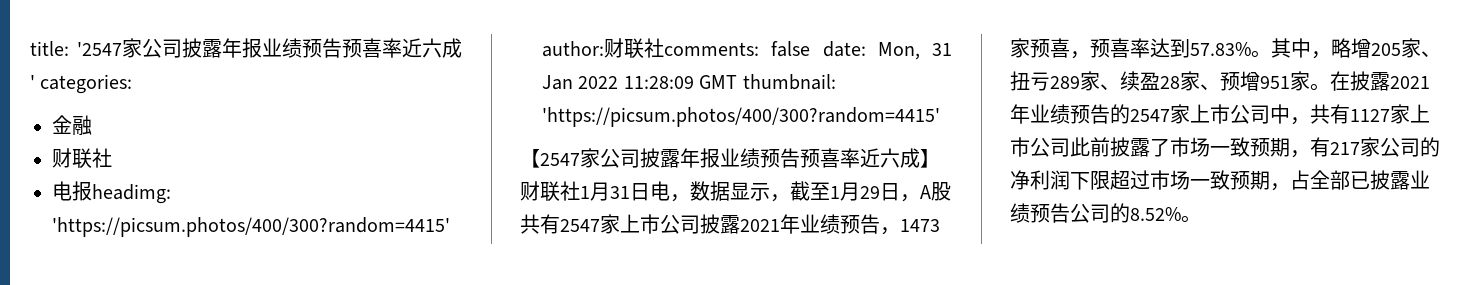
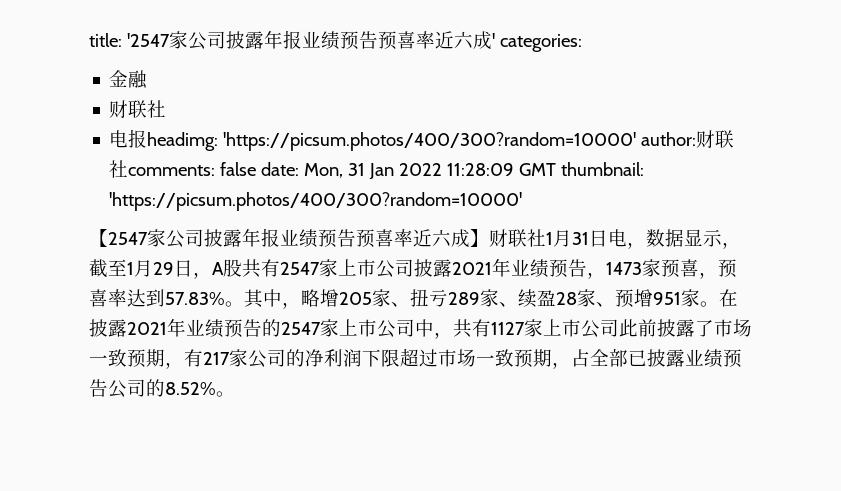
[52,217,450,237] 'https://picsum.photos/400/300?random=4415' -> [223,132,637,151] 'https://picsum.photos/400/300?random=10000'
[542,107,940,127] 'https://picsum.photos/400/300?random=4415' -> [109,192,523,211] 'https://picsum.photos/400/300?random=10000'

